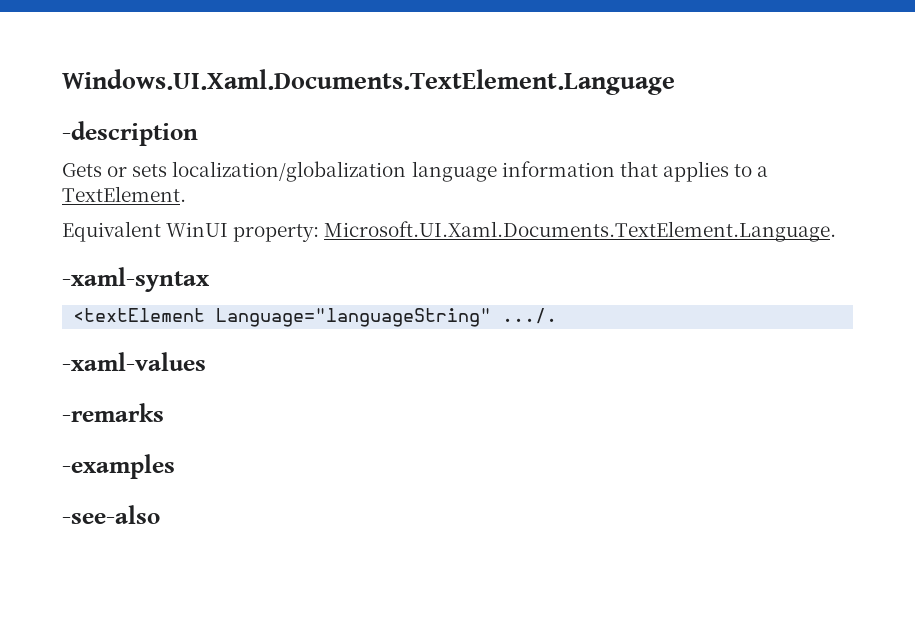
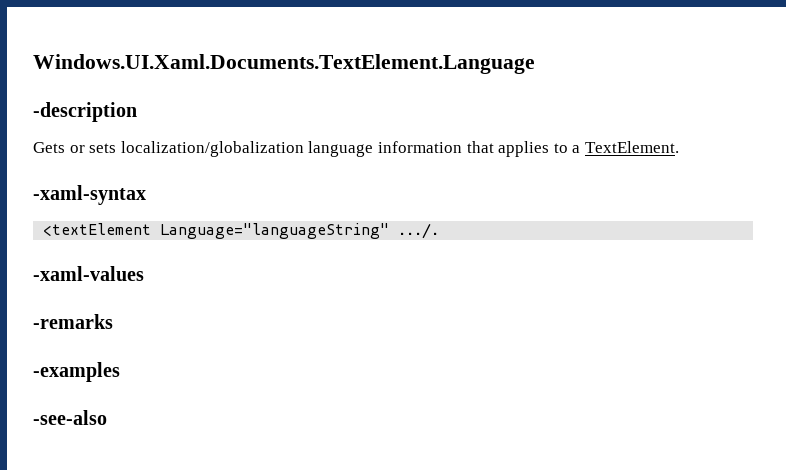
[62,221,837,242] // Equivalent WinUI property: Microsoft.UI.Xaml.Documents.TextElement.Language. -> (679, 147) none

